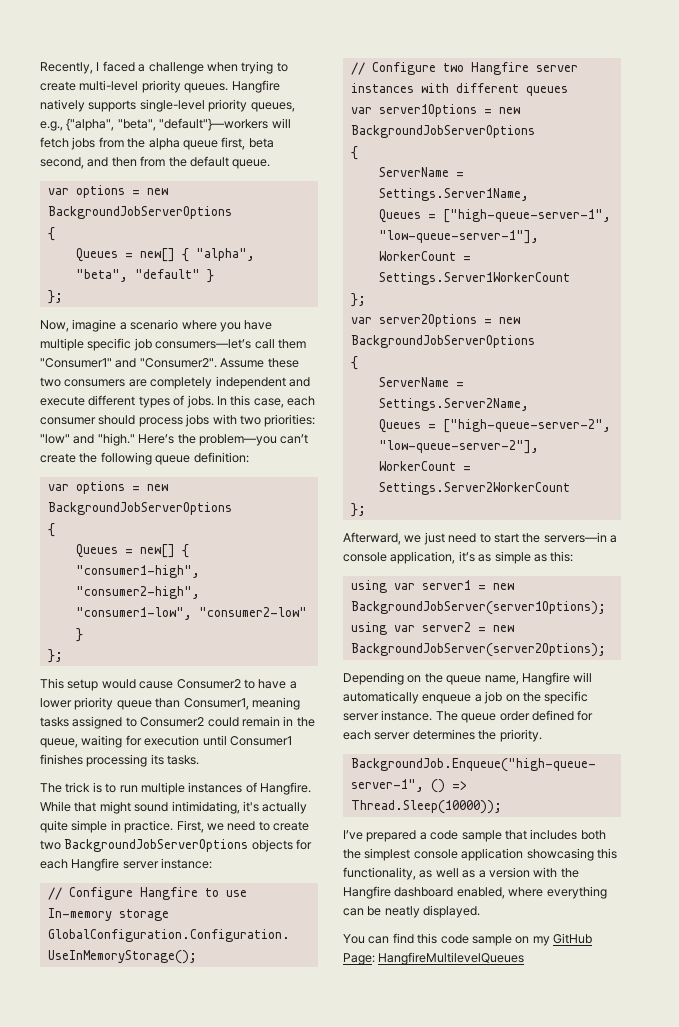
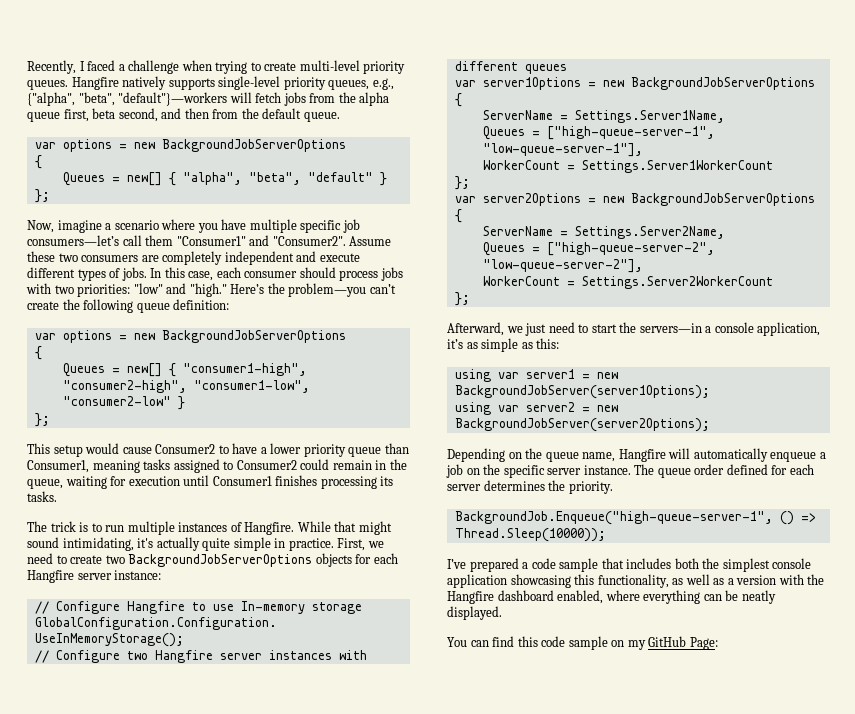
[378,952,525,965] HangfireMultilevelQueues -> (718, 643) none

